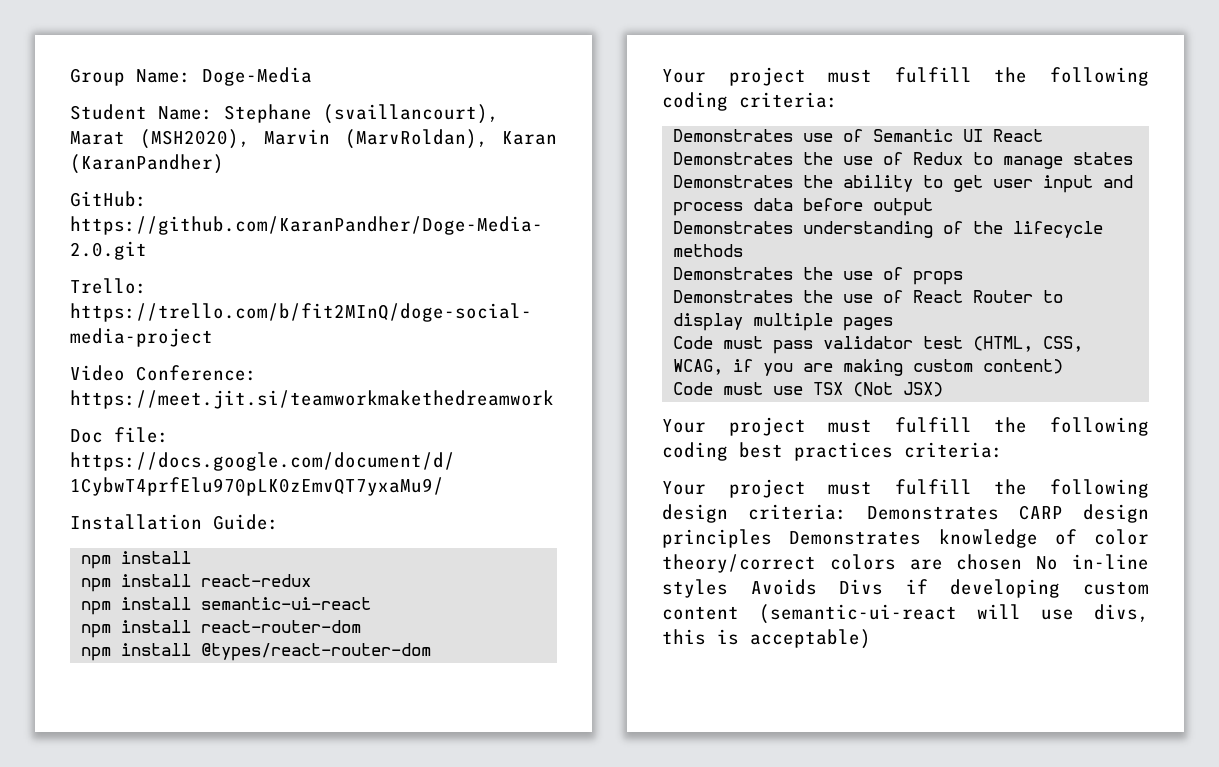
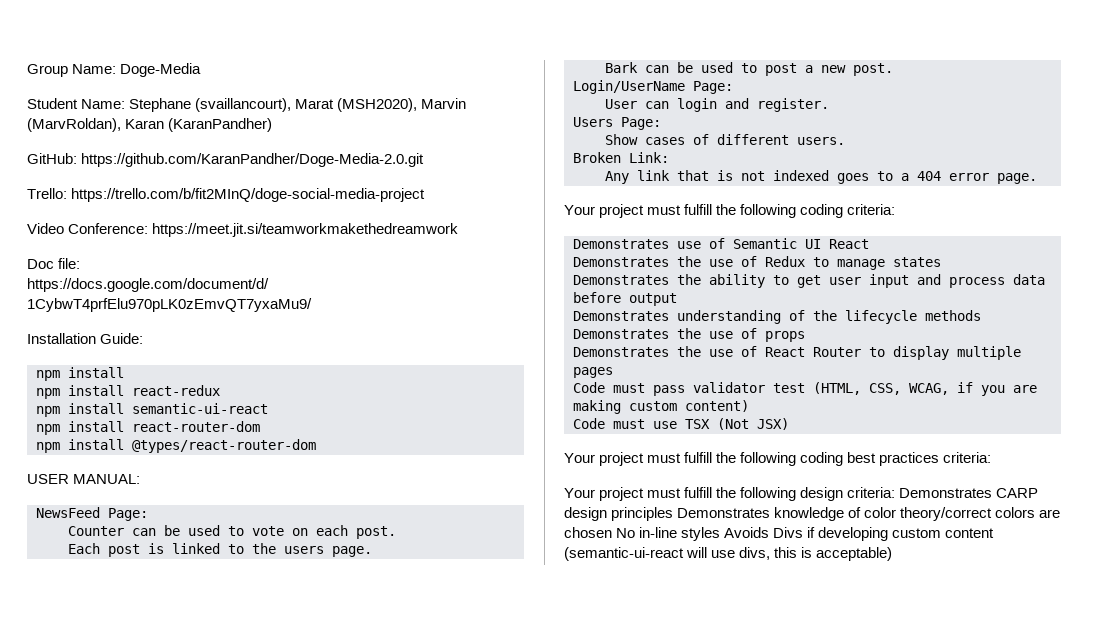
(432, 652) none -> [27,474,141,484] [36,507,148,521] [68,525,396,539] [68,543,372,557] [605,62,893,76] [573,80,733,94] [605,98,829,112] [573,117,661,130] [605,134,845,145] [573,152,669,163] [605,170,1037,184] // USER MANUAL: // NewsFeed Page: // Counter can be used to vote on each post. // Each post is linked to the users page. // Bark can be used to post a new post. // Login/UserName Page: // User can login and register. // Users Page: // Show cases of different users. // Broken Link: // Any link that is not indexed goes to a 404 error page.

